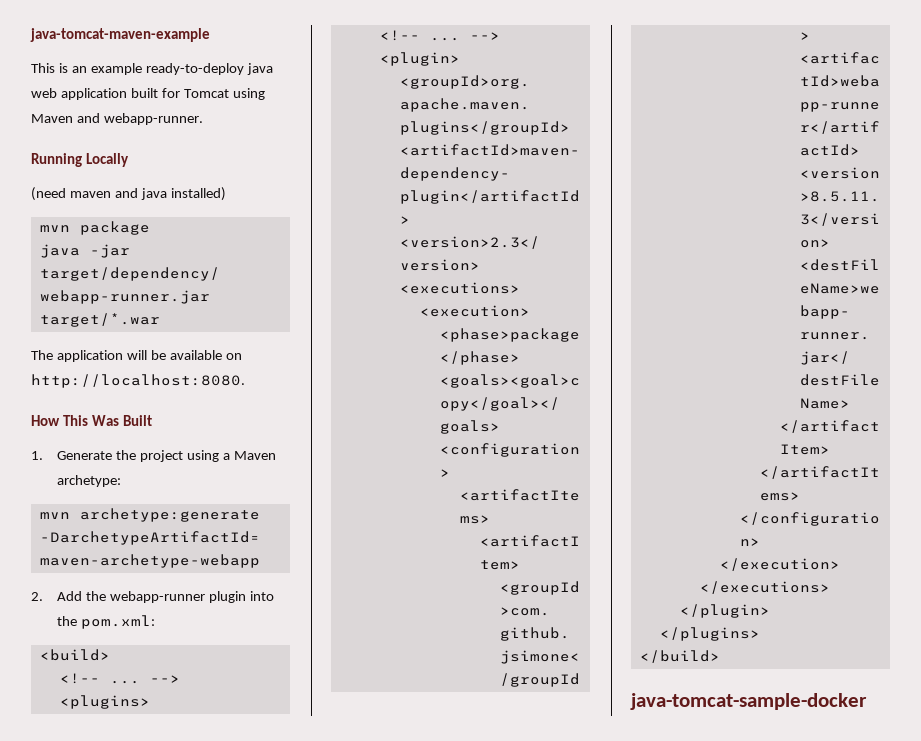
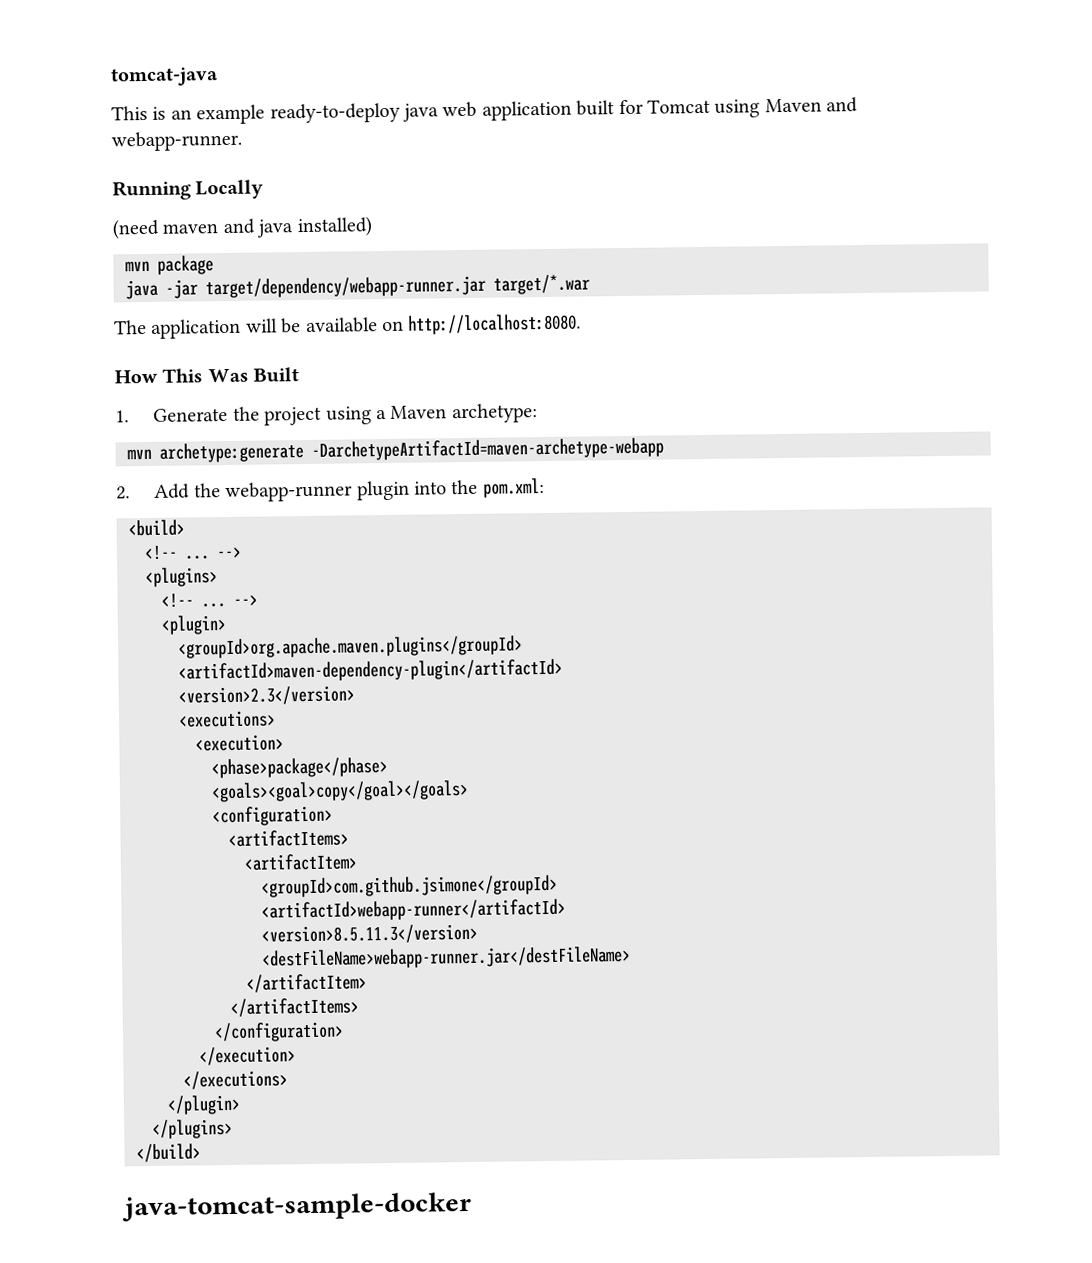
[30,28,210,42] java-tomcat-maven-example -> [110,67,219,87] tomcat-java

